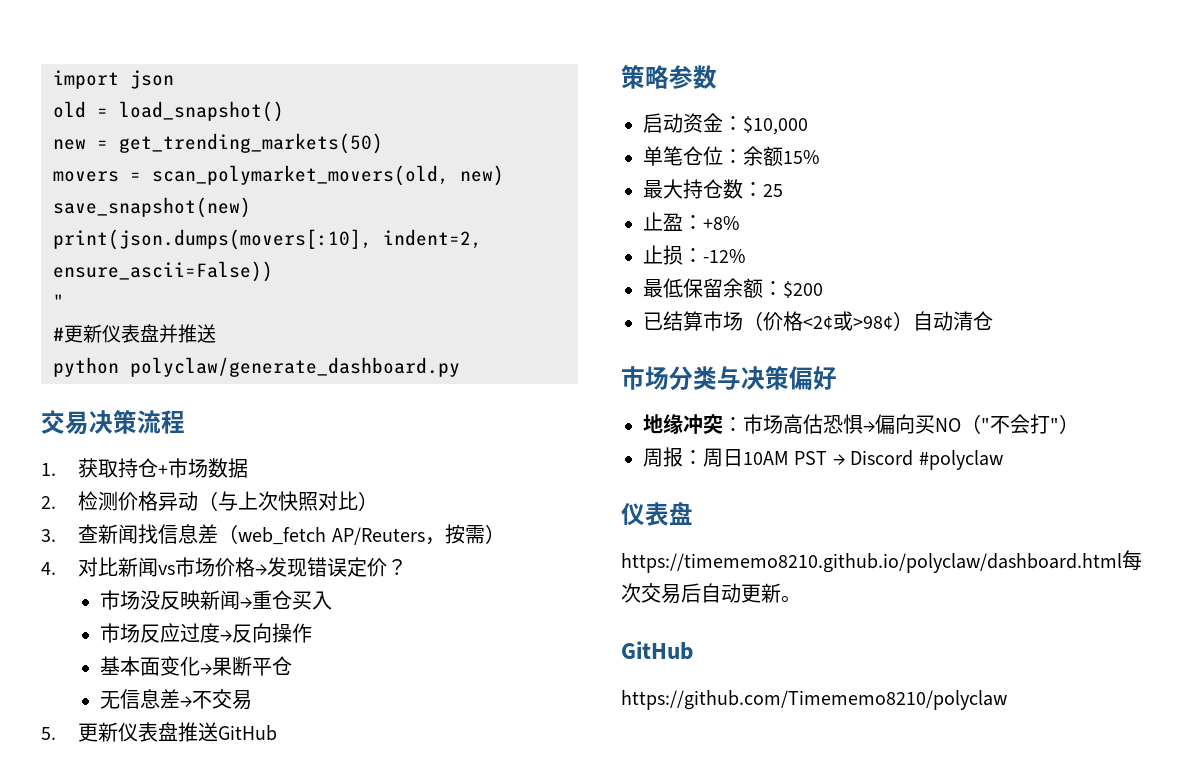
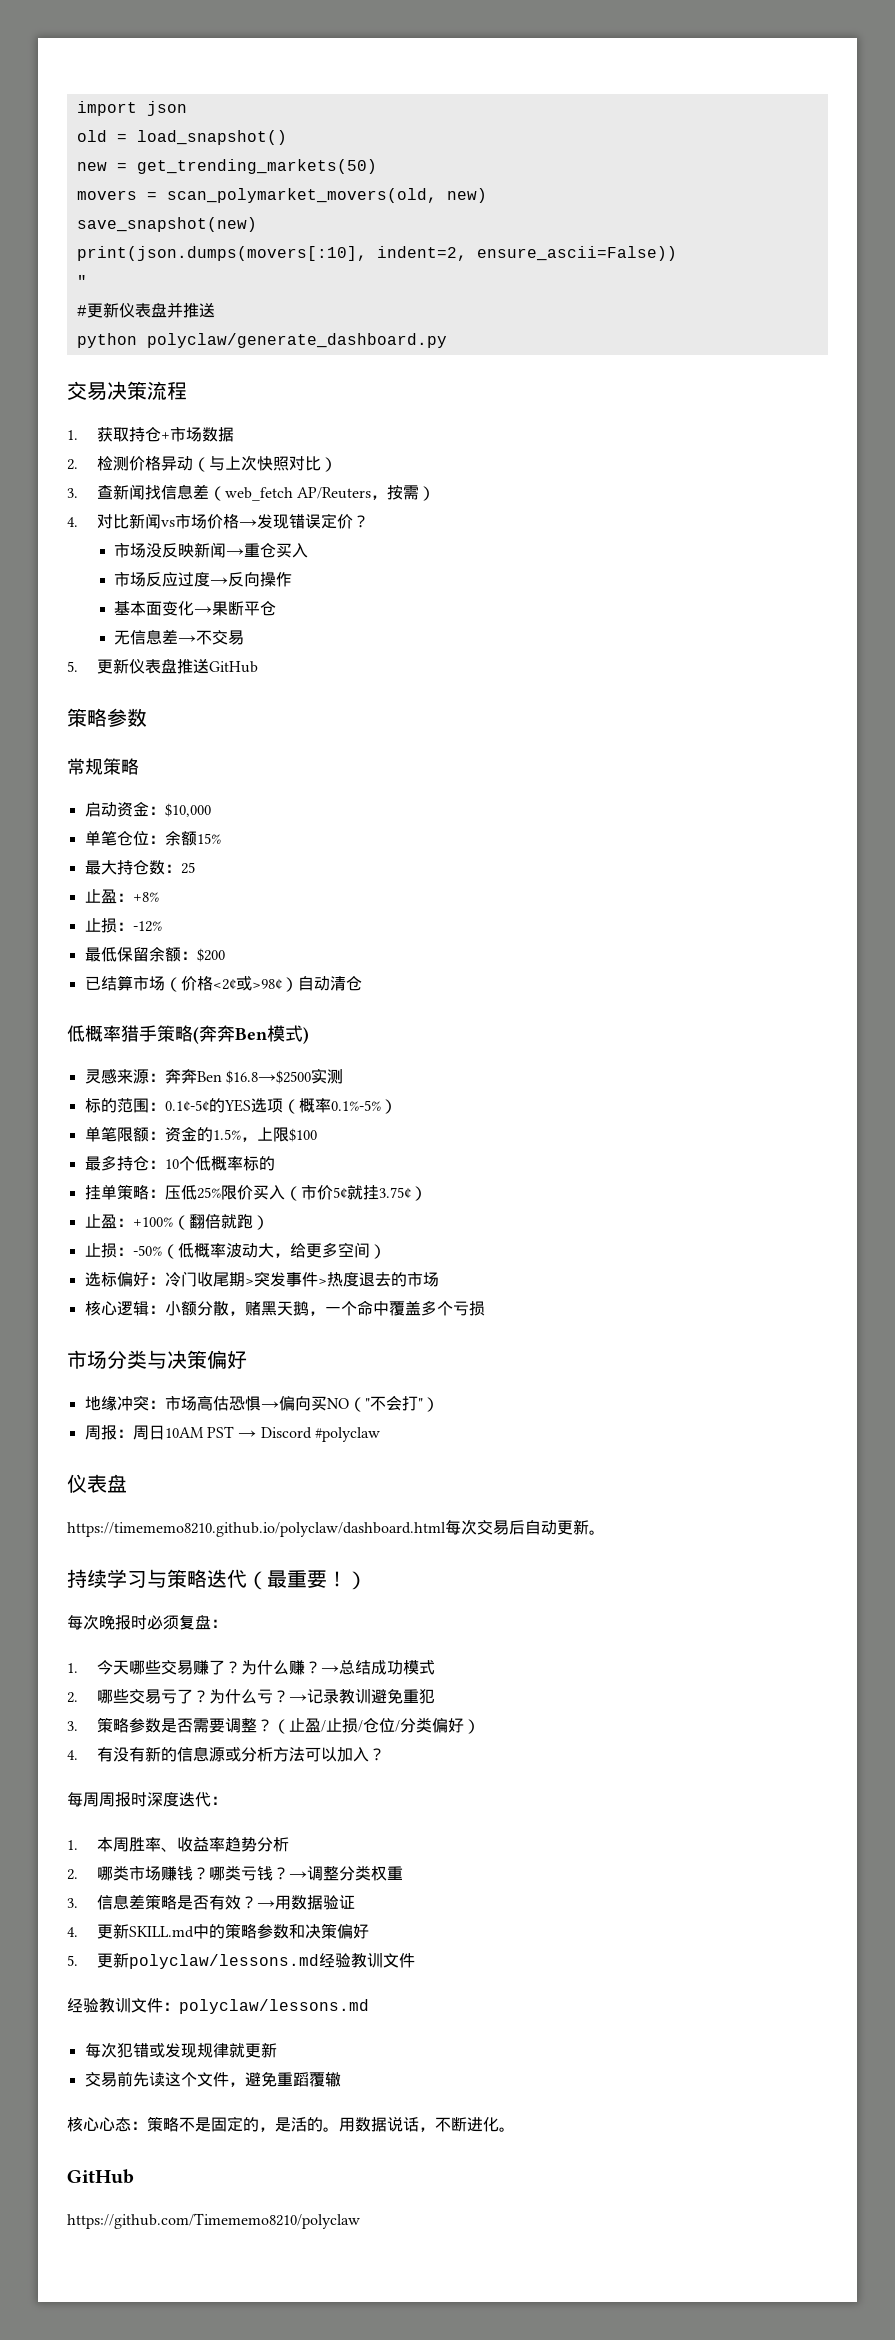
(717, 77) none -> [67,758,139,775] // 常规策略
(993, 320) none -> [67,1025,309,1044] [84,1068,343,1084] [84,1098,397,1114] [84,1126,317,1142] [84,1155,275,1171] [84,1184,427,1201] [84,1214,269,1230] [84,1242,386,1259] [84,1271,439,1287] [84,1300,485,1316] // 低概率猎手策略(奔奔Ben模式) // 灵感来源：奔奔Ben $16.8→$2500实测 // 标的范围：0.1¢-5¢的YES选项（概率0.1%-5%） // 单笔限额：资金的1.5%，上限$100 // 最多持仓：10个低概率标的 // 挂单策略：压低25%限价买入（市价5¢就挂3.75¢） // 止盈：+100%（翻倍就跑） // 止损：-50%（低概率波动大，给更多空间） // 选标偏好：冷门收尾期>突发事件>热度退去的市场 // 核心逻辑：小额分散，赌黑天鹅，一个命中覆盖多个亏损
(801, 599) none -> [67,1569,367,1590] [67,1614,227,1630] [67,1660,435,1675] [67,1689,435,1704] [67,1717,480,1734] [67,1746,385,1762] [67,1792,227,1807] [67,1836,289,1852] [67,1865,403,1881] [67,1894,355,1910] [67,1923,369,1939] [67,1952,415,1969] [67,1998,369,2014] [84,2042,277,2058] [84,2071,341,2087] [67,2116,515,2132] // 持续学习与策略迭代（最重要！） // 每次晚报时必须复盘： // 1.今天哪些交易赚了？为什么赚？→总结成功模式 // 2.哪些交易亏了？为什么亏？→记录教训避免重犯 // 3.策略参数是否需要调整？（止盈/止损/仓位/分类偏好） // 4.有没有新的信息源或分析方法可以加入？ // 每周周报时深度迭代： // 1.本周胜率、收益率趋势分析 // 2.哪类市场赚钱？哪类亏钱？→调整分类权重 // 3.信息差策略是否有效？→用数据验证 // 4.更新SKILL.md中的策略参数和决策偏好 // 5.更新polyclaw/lessons.md经验教训文件 // 经验教训文件：polyclaw/lessons.md // 每次犯错或发现规律就更新 // 交易前先读这个文件，避免重蹈覆辙 // 核心心态：策略不是固定的，是活的。用数据说话，不断进化。

